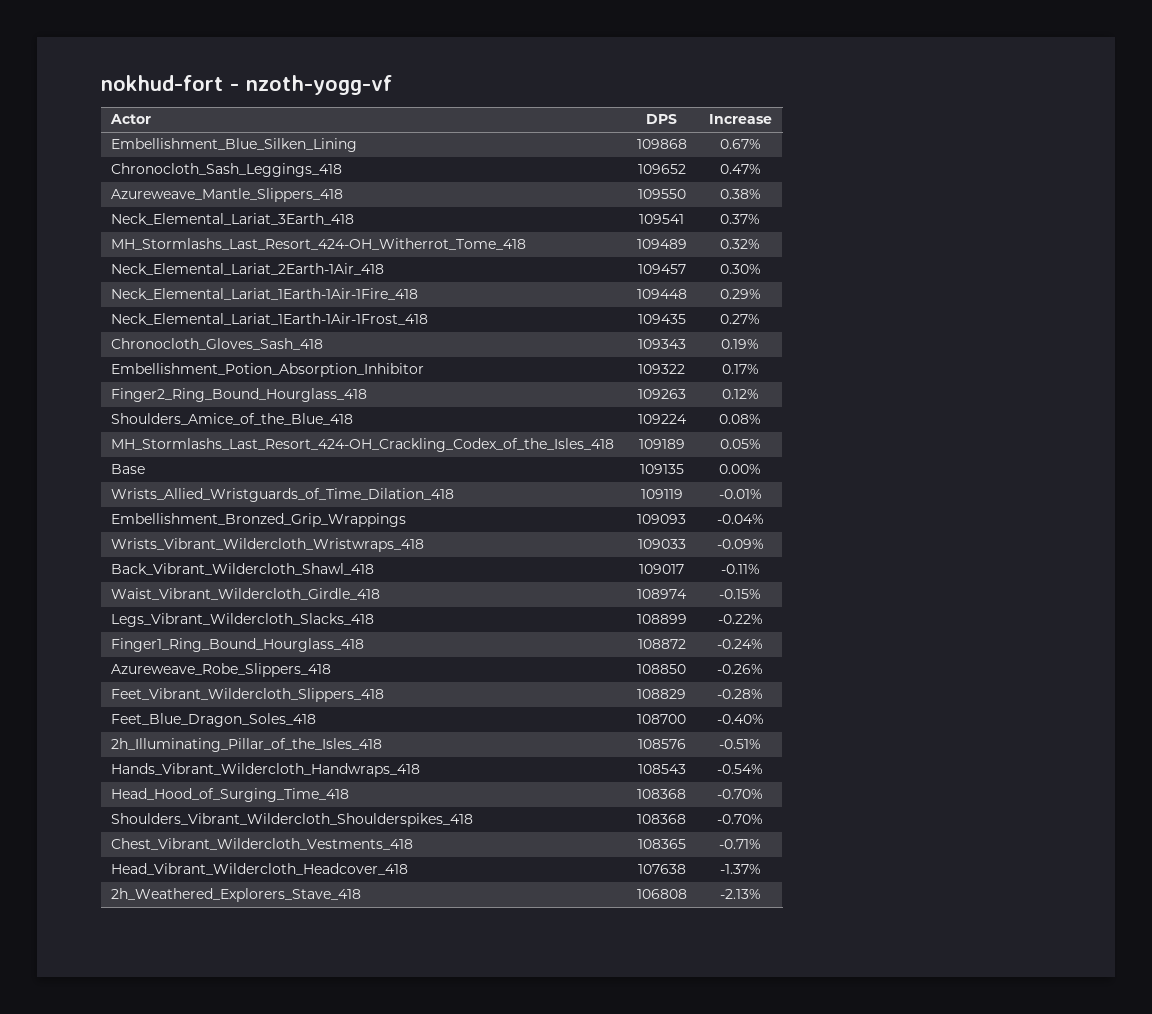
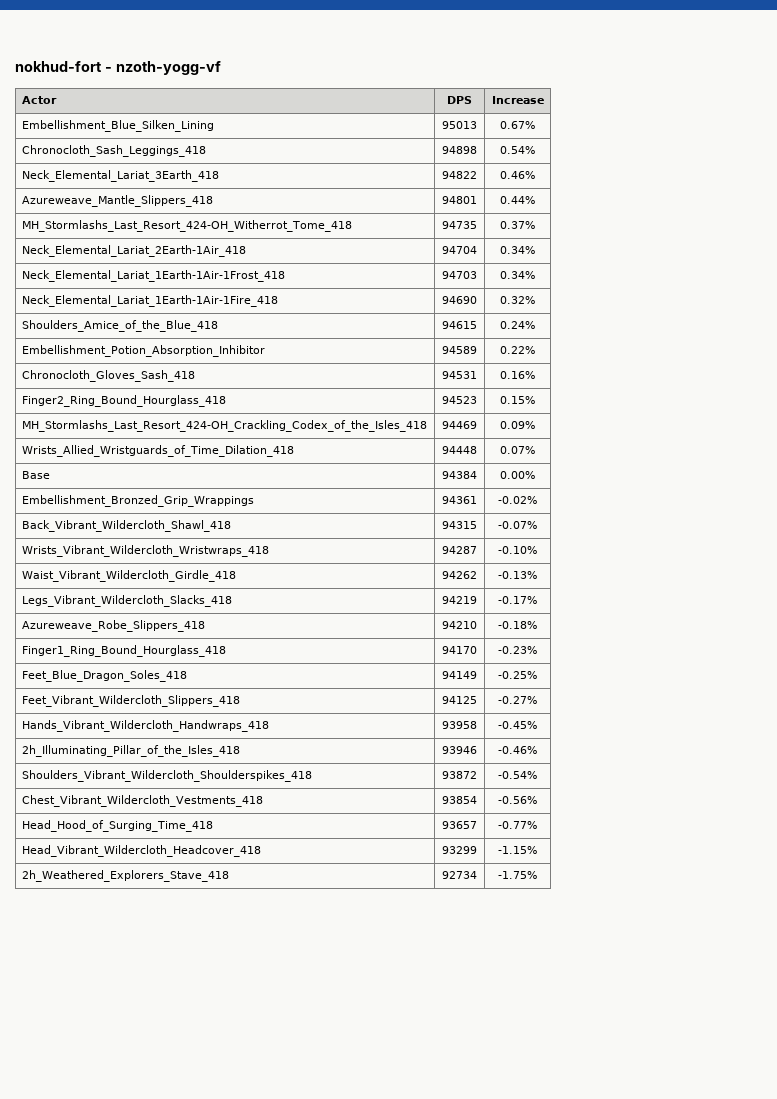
[636,139,687,149] 109868 -> [442,121,477,129] 95013
[637,164,686,174] [719,164,761,174] [111,188,344,202] [637,189,686,199] [719,189,761,199] [111,213,355,225] [639,214,684,224] [720,214,760,224] [111,238,527,250] [636,239,687,249] [720,239,760,249] [111,263,385,275] [637,264,686,274] [719,264,761,274] [111,288,419,300] [636,289,687,299] [719,289,761,299] [111,313,429,325] [637,314,686,324] [720,314,760,324] [111,338,324,350] [637,339,686,349] [721,339,759,349] [111,363,425,377] [638,364,685,374] [721,364,759,374] [111,388,368,402] [637,389,686,399] [721,389,759,399] [111,413,354,425] [637,414,687,424] [719,414,761,424] [111,438,615,452] [638,439,685,449] [719,439,761,449] 109652 | 0.47% // Azureweave_Mantle_Slippers_418 | 109550 | 0.38% // Neck_Elemental_Lariat_3Earth_418 | 109541 | 0.37% // MH_Stormlashs_Last_Resort_424-OH_Witherrot_Tome_418 | 109489 | 0.32% // Neck_Elemental_Lariat_2Earth-1Air_418 | 109457 | 0.30% // Neck_Elemental_Lariat_1Earth-1Air-1Fire_418 | 109448 | 0.29% // Neck_Elemental_Lariat_1Earth-1Air-1Frost_418 | 109435 | 0.27% // Chronocloth_Gloves_Sash_418 | 109343 | 0.19% // Embellishment_Potion_Absorption_Inhibitor | 109322 | 0.17% // Finger2_Ring_Bound_Hourglass_418 | 109263 | 0.12% // Shoulders_Amice_of_the_Blue_418 | 109224 | 0.08% // MH_Stormlashs_Last_Resort_424-OH_Crackling_Codex_of_the_Isles_418 | 109189 | 0.05% -> [442,146,477,154] [500,146,535,154] [21,170,219,182] [442,171,477,179] [500,171,535,179] [21,195,213,207] [442,196,477,204] [500,196,535,204] [21,220,352,232] [442,221,477,229] [500,221,535,229] [21,245,246,257] [442,246,477,254] [500,246,535,254] [21,270,285,282] [442,271,477,279] [500,271,535,279] [21,295,278,307] [442,296,477,304] [500,296,535,304] [21,320,218,332] [442,321,477,329] [500,321,535,329] [21,345,265,357] [442,346,477,354] [500,346,535,354] [21,370,195,382] [442,371,477,379] [500,371,535,379] [21,395,226,407] [442,396,477,404] [500,396,535,404] [21,420,427,432] [442,421,477,429] [500,421,535,429] [21,445,294,457] [442,446,477,454] [500,446,535,454] 94898 | 0.54% // Neck_Elemental_Lariat_3Earth_418 | 94822 | 0.46% // Azureweave_Mantle_Slippers_418 | 94801 | 0.44% // MH_Stormlashs_Last_Resort_424-OH_Witherrot_Tome_418 | 94735 | 0.37% // Neck_Elemental_Lariat_2Earth-1Air_418 | 94704 | 0.34% // Neck_Elemental_Lariat_1Earth-1Air-1Frost_418 | 94703 | 0.34% // Neck_Elemental_Lariat_1Earth-1Air-1Fire_418 | 94690 | 0.32% // Shoulders_Amice_of_the_Blue_418 | 94615 | 0.24% // Embellishment_Potion_Absorption_Inhibitor | 94589 | 0.22% // Chronocloth_Gloves_Sash_418 | 94531 | 0.16% // Finger2_Ring_Bound_Hourglass_418 | 94523 | 0.15% // MH_Stormlashs_Last_Resort_424-OH_Crackling_Codex_of_the_Isles_418 | 94469 | 0.09% // Wrists_Allied_Wristguards_of_Time_Dilation_418 | 94448 | 0.07%
[639,464,684,474] 109135 -> [442,471,477,479] 94384
[111,488,455,502] [640,489,683,499] [718,489,762,499] [111,513,407,527] [637,514,686,524] [716,514,764,524] [111,538,425,552] [637,539,686,549] [716,539,764,549] [111,563,375,575] [639,564,684,574] [720,564,760,574] Wrists_Allied_Wristguards_of_Time_Dilation_418 | 109119 | -0.01% // Embellishment_Bronzed_Grip_Wrappings | 109093 | -0.04% // Wrists_Vibrant_Wildercloth_Wristwraps_418 | 109033 | -0.09% // Back_Vibrant_Wildercloth_Shawl_418 | 109017 | -0.11% -> [21,495,254,507] [442,496,477,504] [498,496,537,504] [21,520,231,532] [442,521,477,529] [498,521,537,529] [21,545,269,557] [442,546,477,554] [498,546,537,554] Embellishment_Bronzed_Grip_Wrappings | 94361 | -0.02% // Back_Vibrant_Wildercloth_Shawl_418 | 94315 | -0.07% // Wrists_Vibrant_Wildercloth_Wristwraps_418 | 94287 | -0.10%
[637,589,687,599] [719,589,761,599] 108974 | -0.15% -> [442,571,477,579] [498,571,537,579] 94262 | -0.13%
[636,614,687,624] [717,614,763,624] [111,638,365,652] [637,639,686,649] [717,639,763,649] [111,663,332,677] [637,664,686,674] [717,664,763,674] [111,688,385,702] [637,689,686,699] [717,689,763,699] [111,713,317,727] [637,714,686,724] [716,714,764,724] [111,738,383,752] [637,739,686,749] [719,739,761,749] [111,763,421,777] [637,764,686,774] [717,764,763,774] [111,788,350,802] [637,789,686,799] [717,789,763,799] [111,813,474,827] [637,814,686,824] [717,814,763,824] [111,838,414,850] [637,839,686,849] [719,839,761,849] 108899 | -0.22% // Finger1_Ring_Bound_Hourglass_418 | 108872 | -0.24% // Azureweave_Robe_Slippers_418 | 108850 | -0.26% // Feet_Vibrant_Wildercloth_Slippers_418 | 108829 | -0.28% // Feet_Blue_Dragon_Soles_418 | 108700 | -0.40% // 2h_Illuminating_Pillar_of_the_Isles_418 | 108576 | -0.51% // Hands_Vibrant_Wildercloth_Handwraps_418 | 108543 | -0.54% // Head_Hood_of_Surging_Time_418 | 108368 | -0.70% // Shoulders_Vibrant_Wildercloth_Shoulderspikes_418 | 108368 | -0.70% // Chest_Vibrant_Wildercloth_Vestments_418 | 108365 | -0.71% -> [442,596,477,604] [498,596,537,604] [21,620,205,632] [442,621,477,629] [498,621,537,629] [21,645,226,657] [442,646,477,654] [498,646,537,654] [21,670,187,682] [442,671,477,679] [498,671,537,679] [21,695,240,707] [442,696,477,704] [498,696,537,704] [21,720,269,732] [442,721,477,729] [498,721,537,729] [21,745,240,757] [442,746,477,754] [498,746,537,754] [21,770,312,782] [442,771,477,779] [498,771,537,779] [21,795,263,807] [442,796,477,804] [498,796,537,804] [21,820,213,832] [442,821,477,829] [498,821,537,829] 94219 | -0.17% // Azureweave_Robe_Slippers_418 | 94210 | -0.18% // Finger1_Ring_Bound_Hourglass_418 | 94170 | -0.23% // Feet_Blue_Dragon_Soles_418 | 94149 | -0.25% // Feet_Vibrant_Wildercloth_Slippers_418 | 94125 | -0.27% // Hands_Vibrant_Wildercloth_Handwraps_418 | 93958 | -0.45% // 2h_Illuminating_Pillar_of_the_Isles_418 | 93946 | -0.46% // Shoulders_Vibrant_Wildercloth_Shoulderspikes_418 | 93872 | -0.54% // Chest_Vibrant_Wildercloth_Vestments_418 | 93854 | -0.56% // Head_Hood_of_Surging_Time_418 | 93657 | -0.77%
[637,864,686,874] [719,864,761,874] 107638 | -1.37% -> [442,846,477,854] [498,846,537,854] 93299 | -1.15%
[636,889,687,899] [719,889,761,899] 106808 | -2.13% -> [442,871,477,879] [498,871,537,879] 92734 | -1.75%

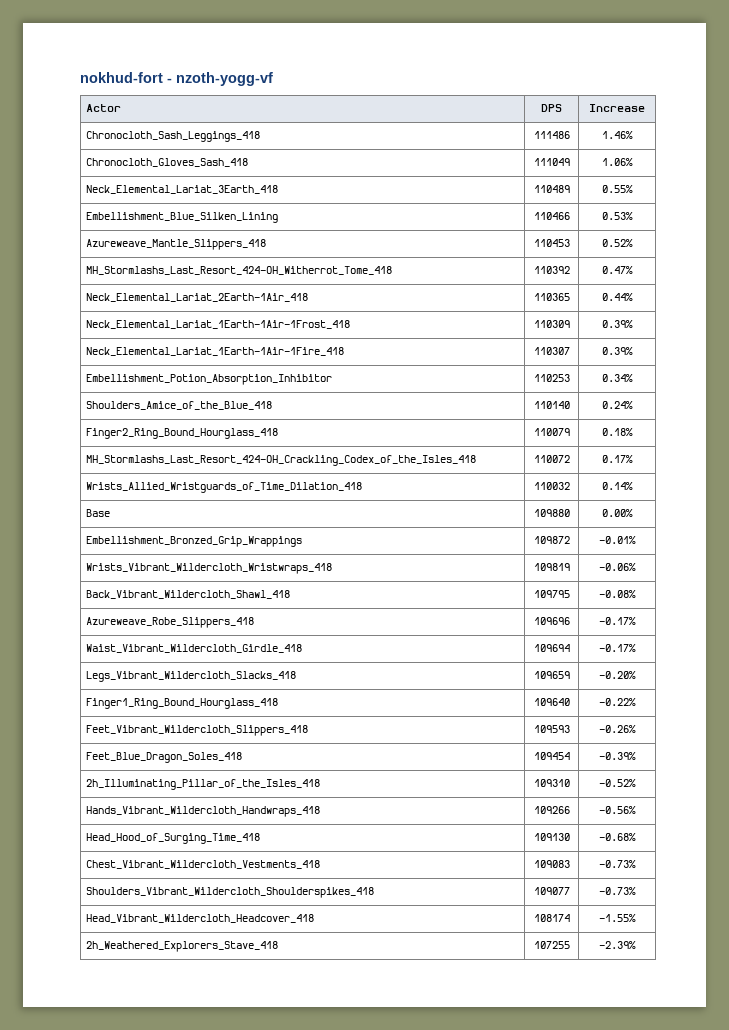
[21,120,214,132] [442,121,477,129] [500,121,535,129] [21,145,206,157] [442,146,477,154] [500,146,535,154] [21,170,219,182] [442,171,477,179] [500,171,535,179] [21,195,213,207] [442,196,477,204] [500,196,535,204] [21,220,352,232] [442,221,477,229] [500,221,535,229] [21,245,246,257] [442,246,477,254] [500,246,535,254] [21,270,285,282] [442,271,477,279] [500,271,535,279] [21,295,278,307] [442,296,477,304] [500,296,535,304] Embellishment_Blue_Silken_Lining | 95013 | 0.67% // Chronocloth_Sash_Leggings_418 | 94898 | 0.54% // Neck_Elemental_Lariat_3Earth_418 | 94822 | 0.46% // Azureweave_Mantle_Slippers_418 | 94801 | 0.44% // MH_Stormlashs_Last_Resort_424-OH_Witherrot_Tome_418 | 94735 | 0.37% // Neck_Elemental_Lariat_2Earth-1Air_418 | 94704 | 0.34% // Neck_Elemental_Lariat_1Earth-1Air-1Frost_418 | 94703 | 0.34% // Neck_Elemental_Lariat_1Earth-1Air-1Fire_418 | 94690 | 0.32% -> [86,131,261,142] [533,131,570,139] [602,131,633,139] [86,158,249,167] [533,158,570,166] [602,158,633,166] [86,185,279,194] [533,185,570,193] [602,185,633,193] [86,212,279,223] [533,212,570,220] [602,212,633,220] [86,239,267,250] [533,239,570,247] [602,239,633,247] [86,266,393,275] [533,266,570,274] [602,266,633,274] [86,293,309,302] [533,293,570,301] [602,293,633,301] [86,320,351,329] [533,320,570,328] [602,320,633,328] [86,347,345,356] [533,347,570,355] [602,347,633,355] [86,374,333,385] [533,374,570,382] [602,374,633,382] Chronocloth_Sash_Leggings_418 | 111486 | 1.46% // Chronocloth_Gloves_Sash_418 | 111049 | 1.06% // Neck_Elemental_Lariat_3Earth_418 | 110489 | 0.55% // Embellishment_Blue_Silken_Lining | 110466 | 0.53% // Azureweave_Mantle_Slippers_418 | 110453 | 0.52% // MH_Stormlashs_Last_Resort_424-OH_Witherrot_Tome_418 | 110392 | 0.47% // Neck_Elemental_Lariat_2Earth-1Air_418 | 110365 | 0.44% // Neck_Elemental_Lariat_1Earth-1Air-1Frost_418 | 110309 | 0.39% // Neck_Elemental_Lariat_1Earth-1Air-1Fire_418 | 110307 | 0.39% // Embellishment_Potion_Absorption_Inhibitor | 110253 | 0.34%
[442,321,477,329] 94615 -> [533,401,570,409] 110140
[21,345,265,357] [442,346,477,354] [500,346,535,354] [21,370,195,382] [442,371,477,379] [500,371,535,379] // Embellishment_Potion_Absorption_Inhibitor | 94589 | 0.22% // Chronocloth_Gloves_Sash_418 | 94531 | 0.16% -> (633, 405) none
[442,396,477,404] [500,396,535,404] 94523 | 0.15% -> [533,428,570,436] [602,428,633,436] 110079 | 0.18%
[442,421,477,429] [500,421,535,429] 94469 | 0.09% -> [533,455,570,463] [602,455,633,463] 110072 | 0.17%
[442,446,477,454] [500,446,535,454] 94448 | 0.07% -> [533,482,570,490] [602,482,633,490] 110032 | 0.14%
[442,471,477,479] 94384 -> [533,509,570,517] 109880
[442,496,477,504] [498,496,537,504] [21,520,231,532] [442,521,477,529] [498,521,537,529] [21,545,269,557] [442,546,477,554] [498,546,537,554] 94361 | -0.02% // Back_Vibrant_Wildercloth_Shawl_418 | 94315 | -0.07% // Wrists_Vibrant_Wildercloth_Wristwraps_418 | 94287 | -0.10% -> [533,536,570,544] [599,536,636,544] [86,563,333,574] [533,563,570,571] [599,563,636,571] [86,590,291,599] [533,590,570,598] [599,590,636,598] [86,617,255,628] [533,617,570,625] [599,617,636,625] 109872 | -0.01% // Wrists_Vibrant_Wildercloth_Wristwraps_418 | 109819 | -0.06% // Back_Vibrant_Wildercloth_Shawl_418 | 109795 | -0.08% // Azureweave_Robe_Slippers_418 | 109696 | -0.17%
[442,571,477,579] [498,571,537,579] 94262 | -0.13% -> [533,644,570,652] [599,644,636,652] 109694 | -0.17%
[442,596,477,604] [498,596,537,604] [21,620,205,632] [442,621,477,629] [498,621,537,629] [21,645,226,657] [442,646,477,654] [498,646,537,654] [21,670,187,682] [442,671,477,679] [498,671,537,679] [21,695,240,707] [442,696,477,704] [498,696,537,704] [21,720,269,732] [442,721,477,729] [498,721,537,729] [21,745,240,757] [442,746,477,754] [498,746,537,754] [21,770,312,782] [442,771,477,779] [498,771,537,779] [21,795,263,807] [442,796,477,804] [498,796,537,804] [21,820,213,832] [442,821,477,829] [498,821,537,829] 94219 | -0.17% // Azureweave_Robe_Slippers_418 | 94210 | -0.18% // Finger1_Ring_Bound_Hourglass_418 | 94170 | -0.23% // Feet_Blue_Dragon_Soles_418 | 94149 | -0.25% // Feet_Vibrant_Wildercloth_Slippers_418 | 94125 | -0.27% // Hands_Vibrant_Wildercloth_Handwraps_418 | 93958 | -0.45% // 2h_Illuminating_Pillar_of_the_Isles_418 | 93946 | -0.46% // Shoulders_Vibrant_Wildercloth_Shoulderspikes_418 | 93872 | -0.54% // Chest_Vibrant_Wildercloth_Vestments_418 | 93854 | -0.56% // Head_Hood_of_Surging_Time_418 | 93657 | -0.77% -> [533,671,570,679] [599,671,636,679] [86,698,279,709] [533,698,570,706] [599,698,636,706] [86,725,309,736] [533,725,570,733] [599,725,636,733] [86,752,243,763] [533,752,570,760] [599,752,636,760] [86,779,321,790] [533,779,570,787] [599,779,636,787] [86,806,321,817] [533,806,570,814] [599,806,636,814] [86,833,261,844] [533,833,570,841] [599,833,636,841] [86,860,321,869] [533,860,570,868] [599,860,636,868] [86,887,375,898] [533,887,570,895] [599,887,636,895] 109659 | -0.20% // Finger1_Ring_Bound_Hourglass_418 | 109640 | -0.22% // Feet_Vibrant_Wildercloth_Slippers_418 | 109593 | -0.26% // Feet_Blue_Dragon_Soles_418 | 109454 | -0.39% // 2h_Illuminating_Pillar_of_the_Isles_418 | 109310 | -0.52% // Hands_Vibrant_Wildercloth_Handwraps_418 | 109266 | -0.56% // Head_Hood_of_Surging_Time_418 | 109130 | -0.68% // Chest_Vibrant_Wildercloth_Vestments_418 | 109083 | -0.73% // Shoulders_Vibrant_Wildercloth_Shoulderspikes_418 | 109077 | -0.73%
[442,846,477,854] [498,846,537,854] 93299 | -1.15% -> [533,914,570,922] [599,914,636,922] 108174 | -1.55%
[442,871,477,879] [498,871,537,879] 92734 | -1.75% -> [533,941,570,949] [599,941,636,949] 107255 | -2.39%

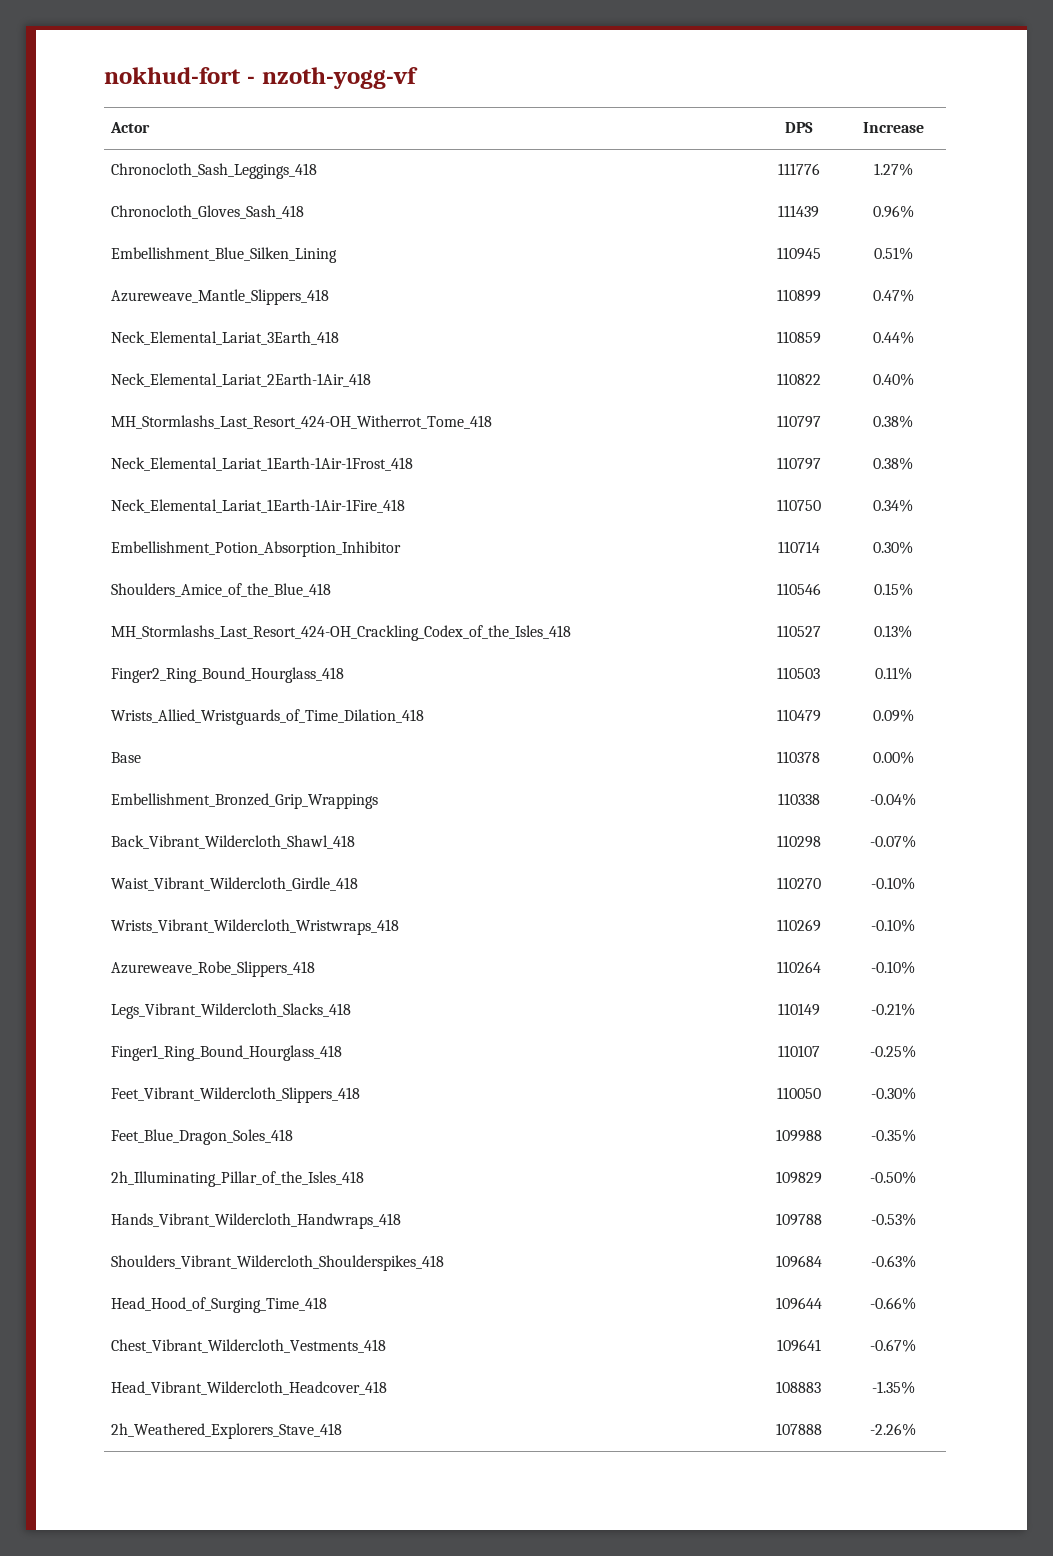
[533,131,570,139] [602,131,633,139] 111486 | 1.46% -> [777,163,820,175] [873,163,913,176] 111776 | 1.27%
[533,158,570,166] [602,158,633,166] [86,185,279,194] [533,185,570,193] [602,185,633,193] [86,212,279,223] [533,212,570,220] [602,212,633,220] [86,239,267,250] [533,239,570,247] [602,239,633,247] [86,266,393,275] [533,266,570,274] [602,266,633,274] [86,293,309,302] [533,293,570,301] [602,293,633,301] 111049 | 1.06% // Neck_Elemental_Lariat_3Earth_418 | 110489 | 0.55% // Embellishment_Blue_Silken_Lining | 110466 | 0.53% // Azureweave_Mantle_Slippers_418 | 110453 | 0.52% // MH_Stormlashs_Last_Resort_424-OH_Witherrot_Tome_418 | 110392 | 0.47% // Neck_Elemental_Lariat_2Earth-1Air_418 | 110365 | 0.44% -> [778,205,819,218] [872,205,914,218] [110,247,337,263] [776,247,821,260] [873,247,913,260] [110,289,329,305] [776,289,821,302] [872,289,914,302] [110,331,339,345] [776,331,821,344] [872,331,914,344] [110,373,371,387] [776,373,821,385] [872,373,914,386] [110,415,492,429] [776,415,821,428] [873,415,913,428] 111439 | 0.96% // Embellishment_Blue_Silken_Lining | 110945 | 0.51% // Azureweave_Mantle_Slippers_418 | 110899 | 0.47% // Neck_Elemental_Lariat_3Earth_418 | 110859 | 0.44% // Neck_Elemental_Lariat_2Earth-1Air_418 | 110822 | 0.40% // MH_Stormlashs_Last_Resort_424-OH_Witherrot_Tome_418 | 110797 | 0.38%
[533,320,570,328] [602,320,633,328] 110309 | 0.39% -> [776,457,821,470] [873,457,913,470] 110797 | 0.38%
[533,347,570,355] [602,347,633,355] 110307 | 0.39% -> [776,499,821,511] [873,499,913,512] 110750 | 0.34%
[533,374,570,382] [602,374,633,382] 110253 | 0.34% -> [777,541,820,553] [873,541,913,554] 110714 | 0.30%
[533,401,570,409] [602,401,633,409] [86,428,279,439] [533,428,570,436] [602,428,633,436] [86,455,477,466] [533,455,570,463] [602,455,633,463] 110140 | 0.24% // Finger2_Ring_Bound_Hourglass_418 | 110079 | 0.18% // MH_Stormlashs_Last_Resort_424-OH_Crackling_Codex_of_the_Isles_418 | 110072 | 0.17% -> [776,583,821,595] [873,583,913,596] [110,625,571,641] [776,625,821,637] [874,625,912,638] [110,667,344,683] [777,667,820,679] [874,667,912,680] 110546 | 0.15% // MH_Stormlashs_Last_Resort_424-OH_Crackling_Codex_of_the_Isles_418 | 110527 | 0.13% // Finger2_Ring_Bound_Hourglass_418 | 110503 | 0.11%
[533,482,570,490] [602,482,633,490] 110032 | 0.14% -> [776,709,821,722] [872,709,914,722] 110479 | 0.09%
[533,509,570,517] 109880 -> [777,751,820,763] 110378
[533,536,570,544] [599,536,636,544] [86,563,333,574] [533,563,570,571] [599,563,636,571] [86,590,291,599] [533,590,570,598] [599,590,636,598] [86,617,255,628] [533,617,570,625] [599,617,636,625] [86,644,303,653] [533,644,570,652] [599,644,636,652] 109872 | -0.01% // Wrists_Vibrant_Wildercloth_Wristwraps_418 | 109819 | -0.06% // Back_Vibrant_Wildercloth_Shawl_418 | 109795 | -0.08% // Azureweave_Robe_Slippers_418 | 109696 | -0.17% // Waist_Vibrant_Wildercloth_Girdle_418 | 109694 | -0.17% -> [777,793,820,805] [870,793,916,806] [110,835,355,849] [776,835,821,848] [870,835,916,848] [110,877,358,891] [776,877,821,889] [871,877,915,890] [110,919,399,935] [776,919,821,932] [871,919,915,932] [110,961,315,977] [776,961,821,973] [871,961,915,974] 110338 | -0.04% // Back_Vibrant_Wildercloth_Shawl_418 | 110298 | -0.07% // Waist_Vibrant_Wildercloth_Girdle_418 | 110270 | -0.10% // Wrists_Vibrant_Wildercloth_Wristwraps_418 | 110269 | -0.10% // Azureweave_Robe_Slippers_418 | 110264 | -0.10%
[533,671,570,679] [599,671,636,679] 109659 | -0.20% -> [777,1003,820,1016] [871,1003,915,1016] 110149 | -0.21%
[533,698,570,706] [599,698,636,706] 109640 | -0.22% -> [777,1045,820,1057] [870,1045,916,1058] 110107 | -0.25%
[533,725,570,733] [599,725,636,733] 109593 | -0.26% -> [776,1087,821,1099] [870,1087,916,1100] 110050 | -0.30%
[533,752,570,760] [599,752,636,760] 109454 | -0.39% -> [775,1129,822,1142] [870,1129,916,1142] 109988 | -0.35%
[533,779,570,787] [599,779,636,787] 109310 | -0.52% -> [775,1171,822,1184] [870,1171,916,1184] 109829 | -0.50%
[533,806,570,814] [599,806,636,814] 109266 | -0.56% -> [775,1213,822,1226] [870,1213,916,1226] [110,1255,444,1271] [775,1255,822,1268] [870,1255,916,1268] 109788 | -0.53% // Shoulders_Vibrant_Wildercloth_Shoulderspikes_418 | 109684 | -0.63%
[533,833,570,841] [599,833,636,841] 109130 | -0.68% -> [775,1297,822,1310] [870,1297,916,1310] 109644 | -0.66%
[533,860,570,868] [599,860,636,868] [86,887,375,898] [533,887,570,895] [599,887,636,895] 109083 | -0.73% // Shoulders_Vibrant_Wildercloth_Shoulderspikes_418 | 109077 | -0.73% -> [776,1339,821,1352] [870,1339,916,1352] 109641 | -0.67%
[533,914,570,922] [599,914,636,922] 108174 | -1.55% -> [776,1381,821,1393] [871,1381,915,1394] 108883 | -1.35%
[533,941,570,949] [599,941,636,949] 107255 | -2.39% -> [775,1423,822,1435] [870,1423,916,1436] 107888 | -2.26%

